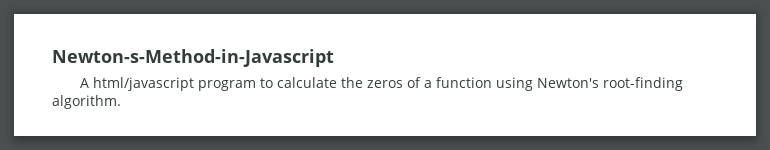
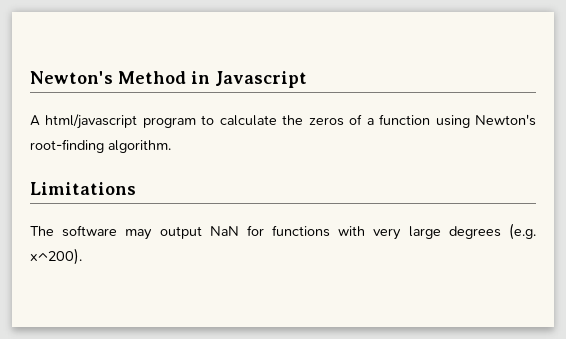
[52,49,334,67] Newton-s-Method-in-Javascript -> [30,71,307,88] Newton's Method in Javascript
(121, 102) none -> [30,182,136,195] [30,223,536,240] [30,248,82,265] // Limitations // The software may output NaN for functions with very large degrees (e.g. x^200).

